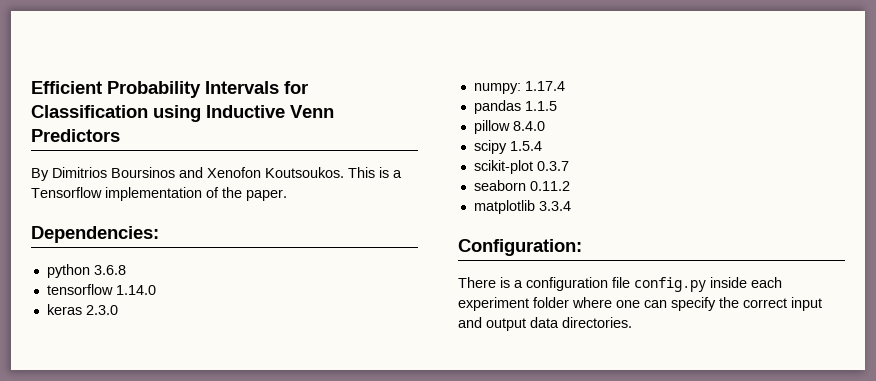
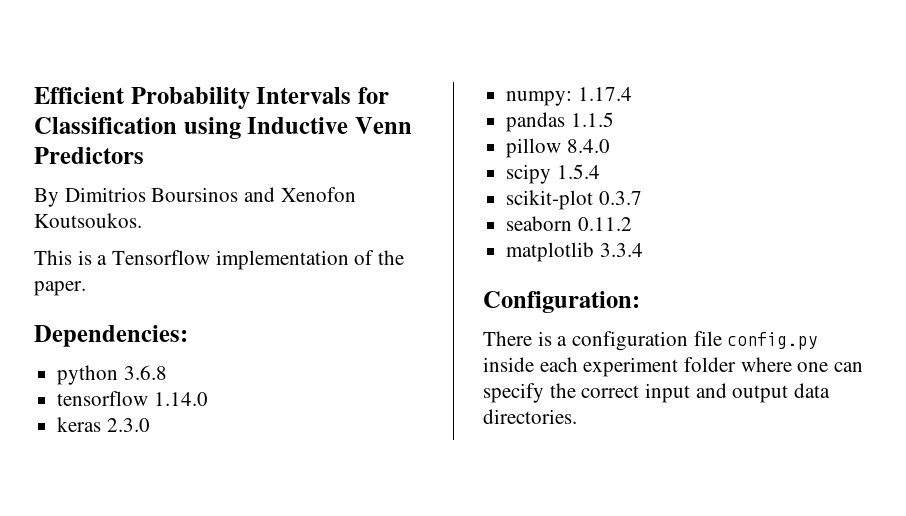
(344, 172) none -> (142, 220) //

